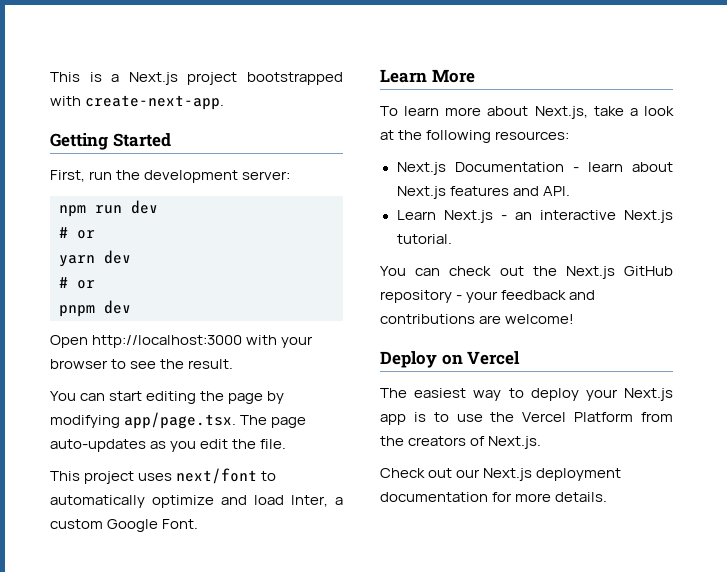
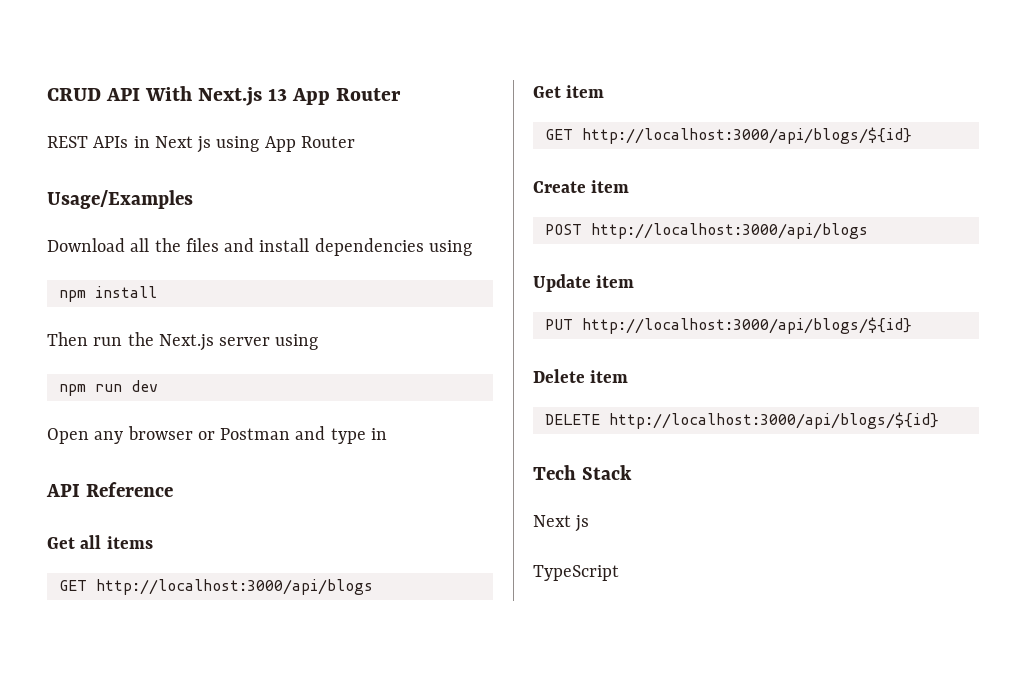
[50,72,343,85] [50,95,225,110] [50,133,171,150] [50,170,291,183] [59,200,158,217] [59,227,95,239] [59,250,131,267] [59,277,95,289] [59,300,131,317] [50,335,314,348] [50,359,234,369] [50,391,285,404] [50,412,307,429] [50,439,287,452] [50,468,277,484] [50,495,343,508] [50,519,199,532] [380,69,475,83] [380,106,674,119] [380,130,570,143] [396,162,673,175] [396,186,570,199] [396,210,673,223] [396,234,452,244] [380,266,673,279] [380,290,596,303] [380,314,575,324] [380,351,521,368] [380,388,673,401] [380,412,673,425] [380,436,542,449] [380,468,622,481] [380,492,608,502] This is a Next.js project bootstrapped with create-next-app. // Getting Started // First, run the development server: // npm run dev // # or // yarn dev // # or // pnpm dev // Open http://localhost:3000 with your browser to see the result. // You can start editing the page by modifying app/page.tsx. The page auto-updates as you edit the file. // This project uses next/font to automatically optimize and load Inter, a custom Google Font. // Learn More // To learn more about Next.js, take a look at the following resources: // Next.js Documentation - learn about Next.js features and API. // Learn Next.js - an interactive Next.js tutorial. // You can check out the Next.js GitHub repository - your feedback and contributions are welcome! // Deploy on Vercel // The easiest way to deploy your Next.js app is to use the Vercel Platform from the creators of Next.js. // Check out our Next.js deployment documentation for more details. -> [47,86,402,106] [47,136,355,153] [47,190,193,209] [47,238,472,256] [58,286,157,302] [47,332,319,351] [58,380,158,396] [47,426,387,444] [46,482,173,497] [47,535,153,549] [58,579,373,595] [533,85,605,98] [544,127,912,144] [533,180,630,193] [544,223,868,239] [533,274,635,292] [544,317,912,334] [533,369,629,383] [544,412,939,429] [533,465,632,480] [533,515,590,532] [533,565,619,581] CRUD API With Next.js 13 App Router // REST APIs in Next js using App Router // Usage/Examples // Download all the files and install dependencies using // npm install // Then run the Next.js server using // npm run dev // Open any browser or Postman and type in // API Reference // Get all items // GET http://localhost:3000/api/blogs // Get item // GET http://localhost:3000/api/blogs/${id} // Create item // POST http://localhost:3000/api/blogs // Update item // PUT http://localhost:3000/api/blogs/${id} // Delete item // DELETE http://localhost:3000/api/blogs/${id} // Tech Stack // Next js // TypeScript

